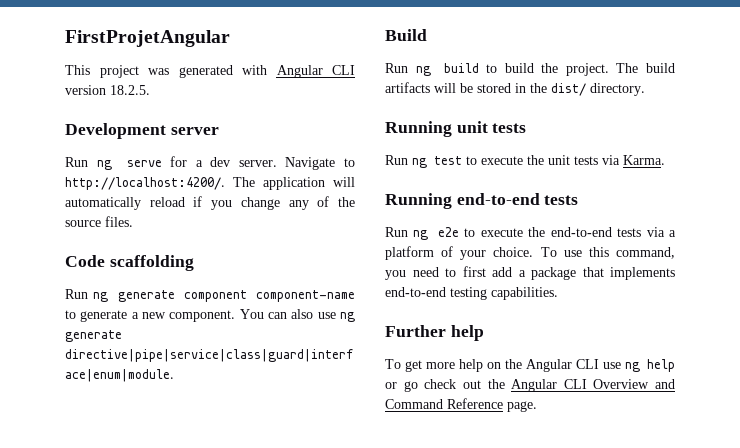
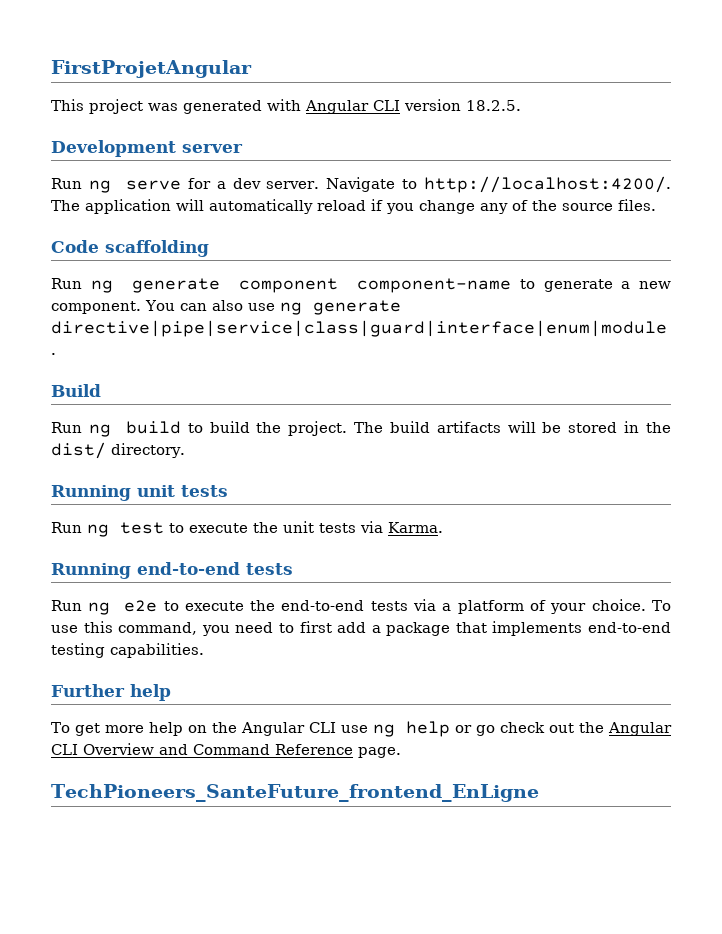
(537, 406) none -> [51,784,539,802] // TechPioneers_SanteFuture_frontend_EnLigne

